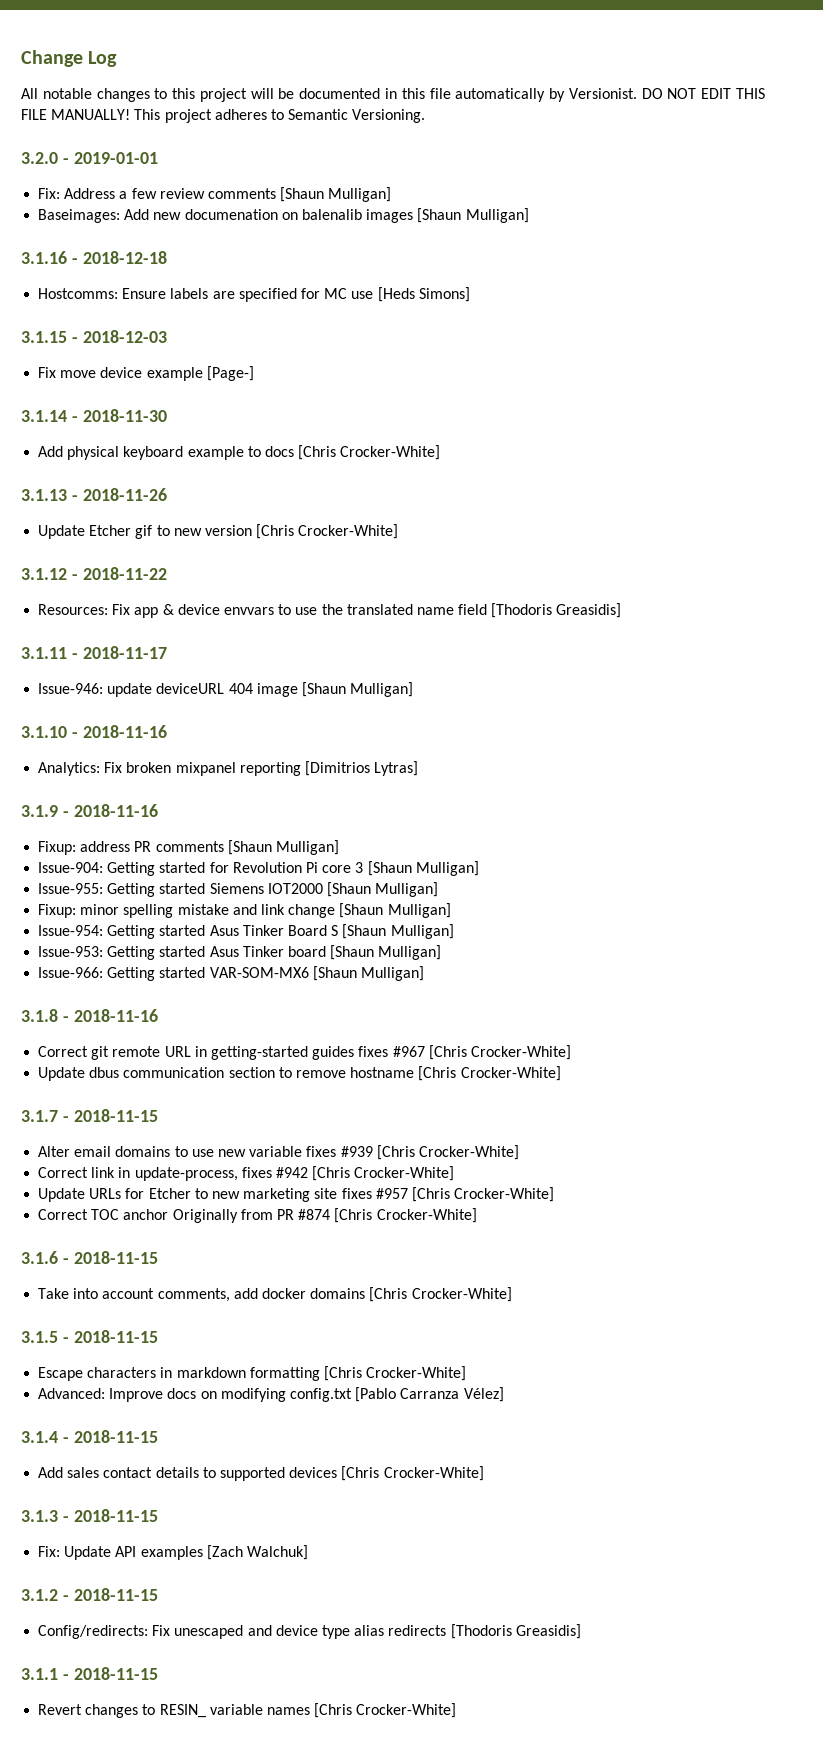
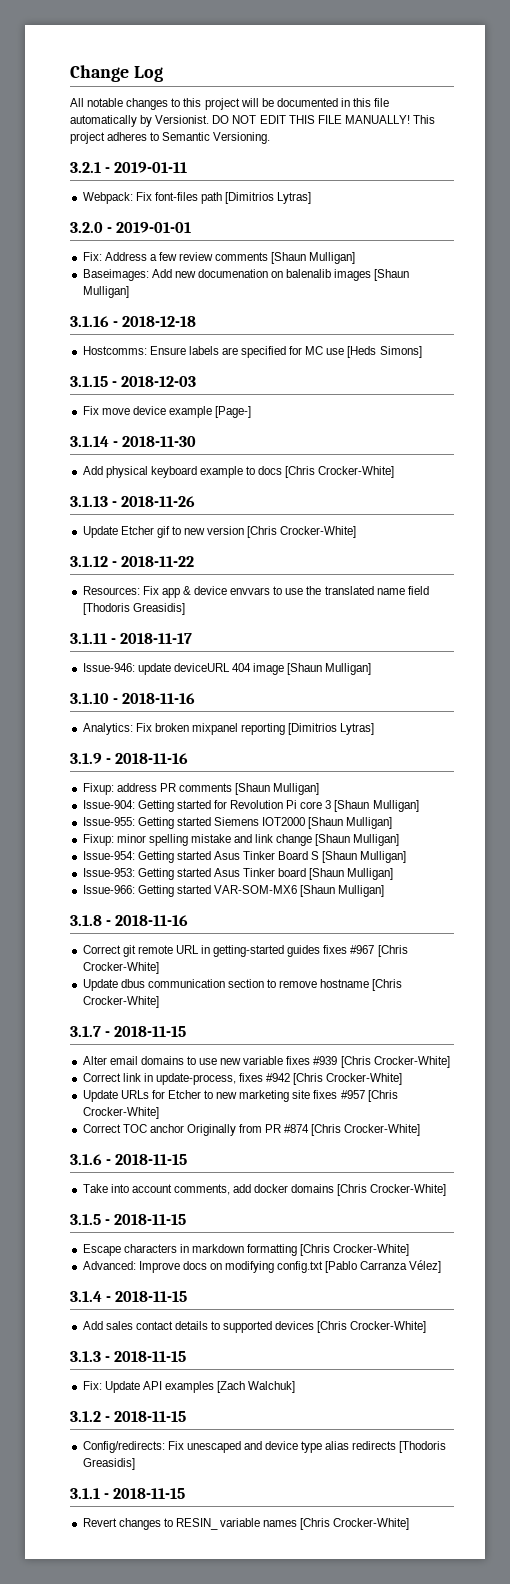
(426, 116) none -> [70,162,188,173] [82,192,312,204] // 3.2.1 - 2019-01-11 // Webpack: Fix font-files path [Dimitrios Lytras]

